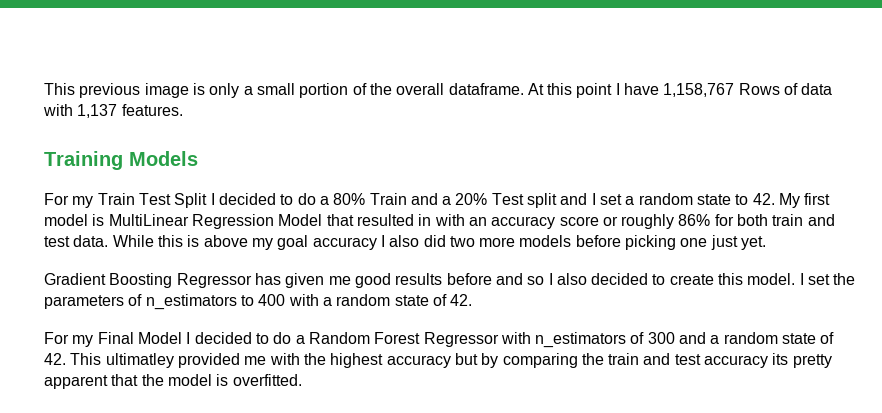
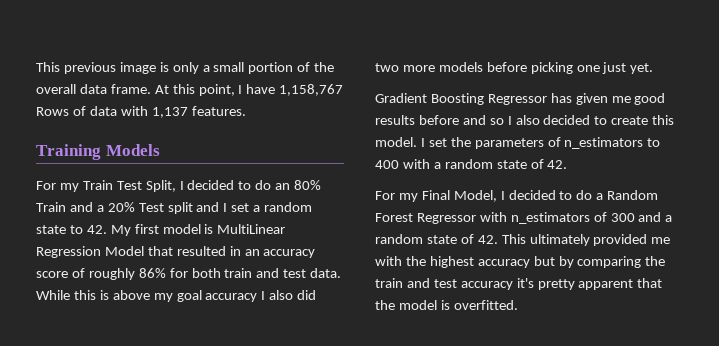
[448,83,524,95] dataframe. -> [79,84,151,94] data frame.
[576,83,613,98] point -> [198,84,235,96] point,
[174,193,329,208] Split I decided to do a -> [145,180,291,192] Split, I decided to do an
[434,214,465,226] with -> (241, 251) none
[602,216,618,226] or -> [71,268,85,278] of
[137,332,182,344] Model -> [453,190,497,202] Model,
[105,353,174,368] ultimatley -> [529,234,590,246] ultimately
[772,353,789,365] its -> [516,278,534,288] it's

